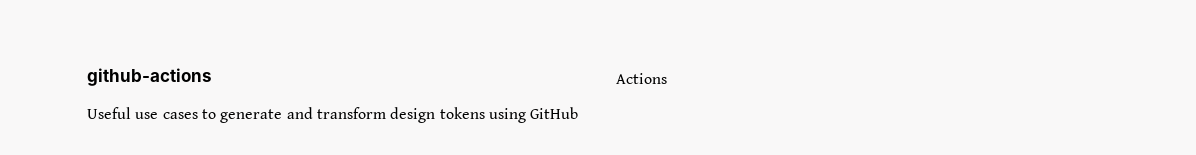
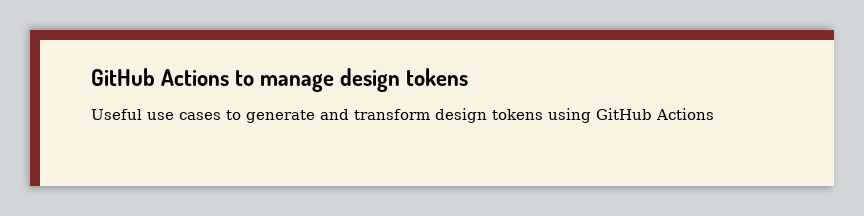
[87,68,212,86] github-actions -> [91,68,469,92] GitHub Actions to manage design tokens

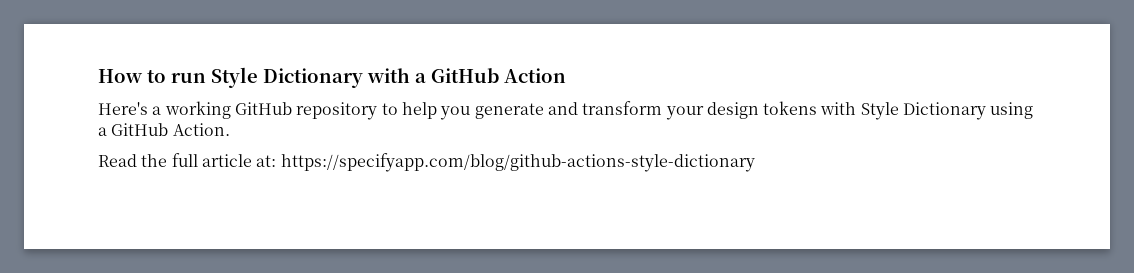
[91,68,469,92] [91,109,241,120] GitHub Actions to manage design tokens // Useful use cases to -> [98,67,566,88] [98,101,471,120] How to run Style Dictionary with a GitHub Action // Here's a working GitHub repository to help you
[435,108,714,123] design tokens using GitHub Actions -> [665,101,1034,120] [98,123,230,136] [98,153,755,172] your design tokens with Style Dictionary using a GitHub Action. // Read the full article at: https://specifyapp.com/blog/github-actions-style-dictionary

